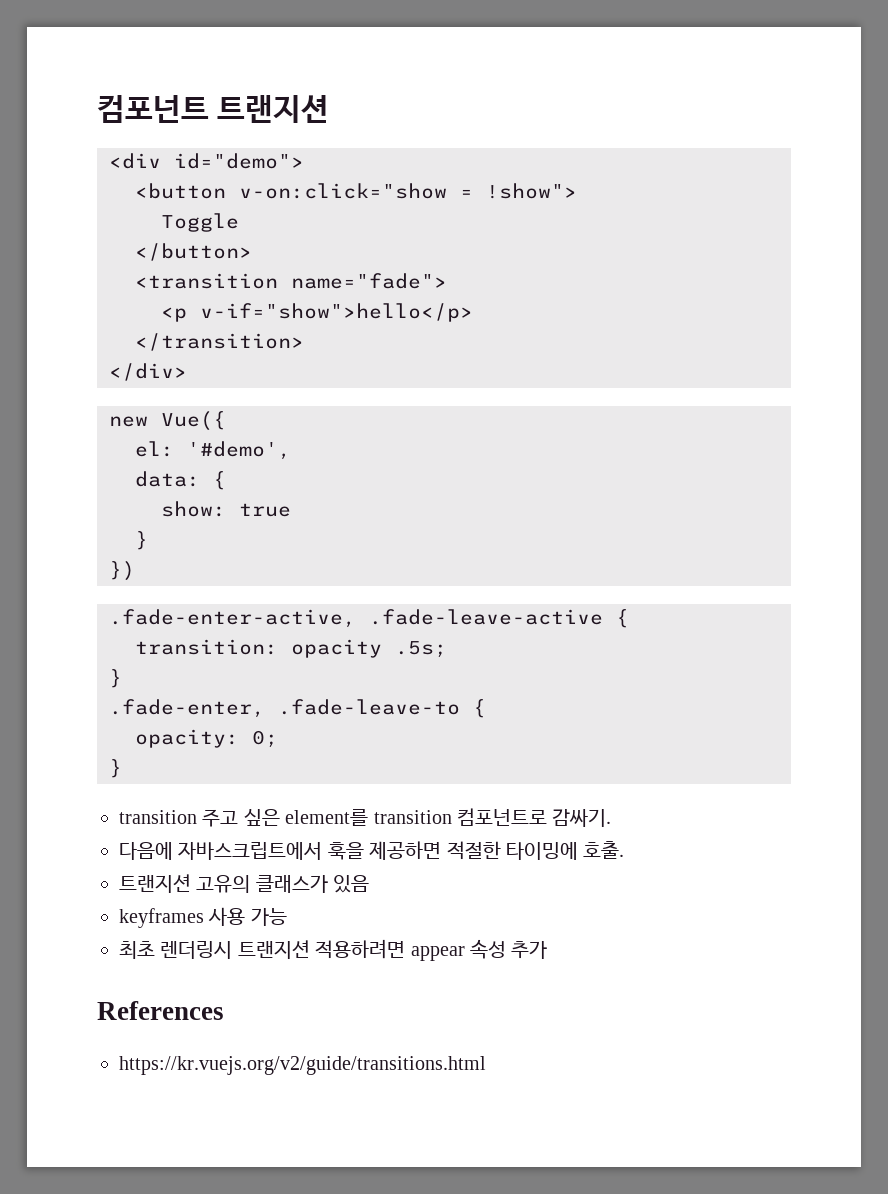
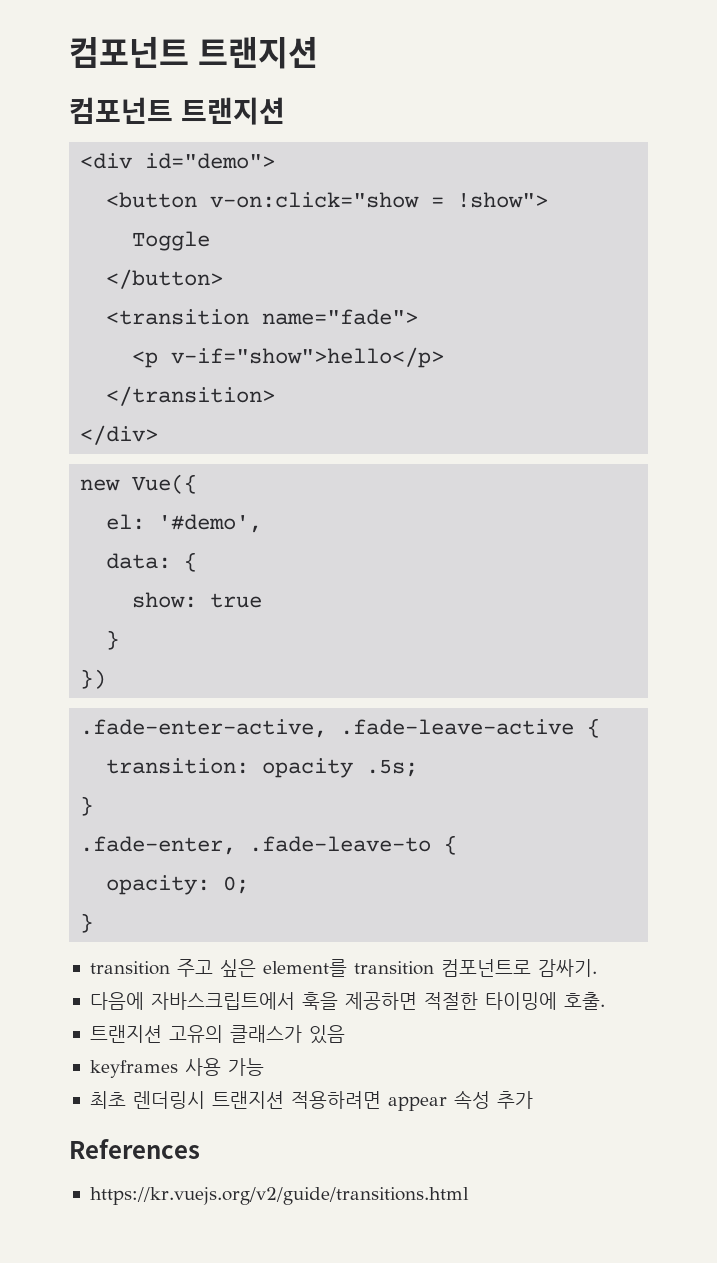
[97,95,330,123] 컴포넌트 트랜지션 -> [69,36,318,69] [69,97,285,125] 컴포넌트 트랜지션 // 컴포넌트 트랜지션

